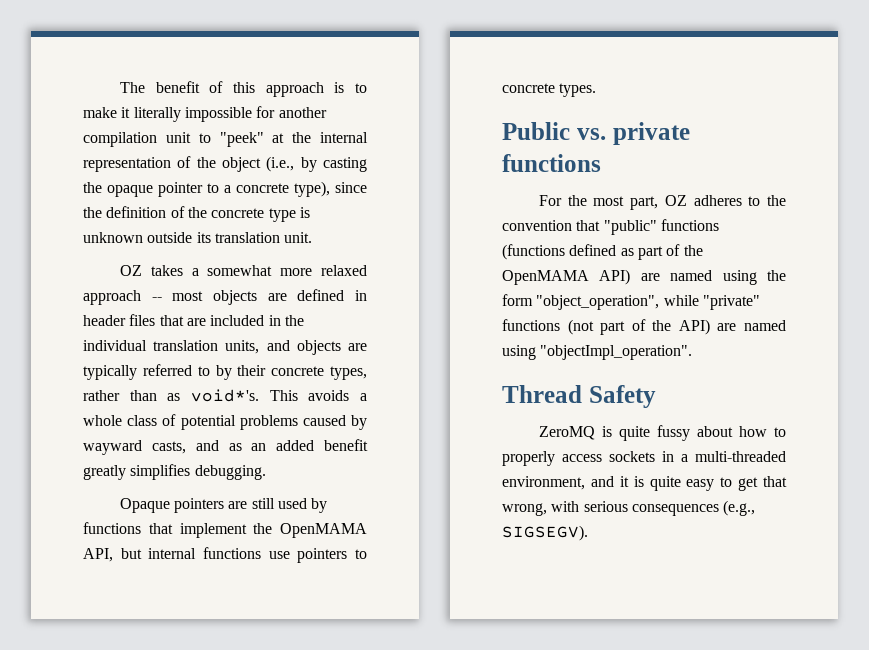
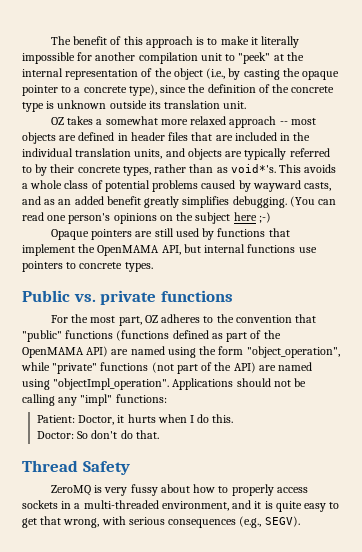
(266, 472) none -> [289,196,337,207] [22,212,271,224] (You can read one person's opinions on the subject here ;-)
(693, 352) none -> [172,378,307,390] [22,394,167,406] [36,414,234,425] [36,430,159,439] Applications should not be calling any "impl" functions: // Patient: Doctor, it hurts when I do this. // Doctor: So don't do that.
[618,426,650,441] quite -> [104,487,128,496] very
[502,525,588,541] SIGSEGV). -> [264,516,300,527] SEGV).

